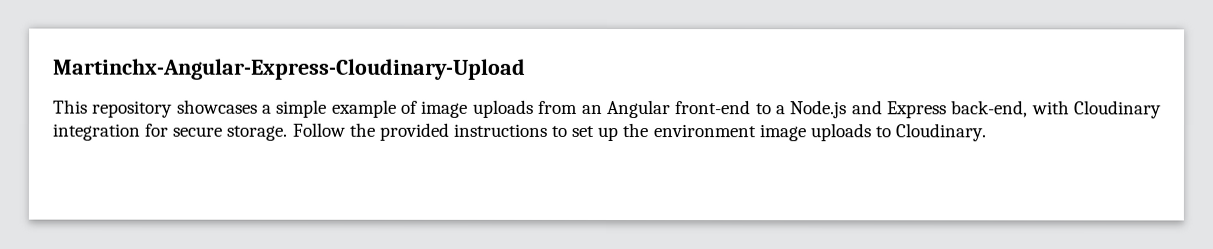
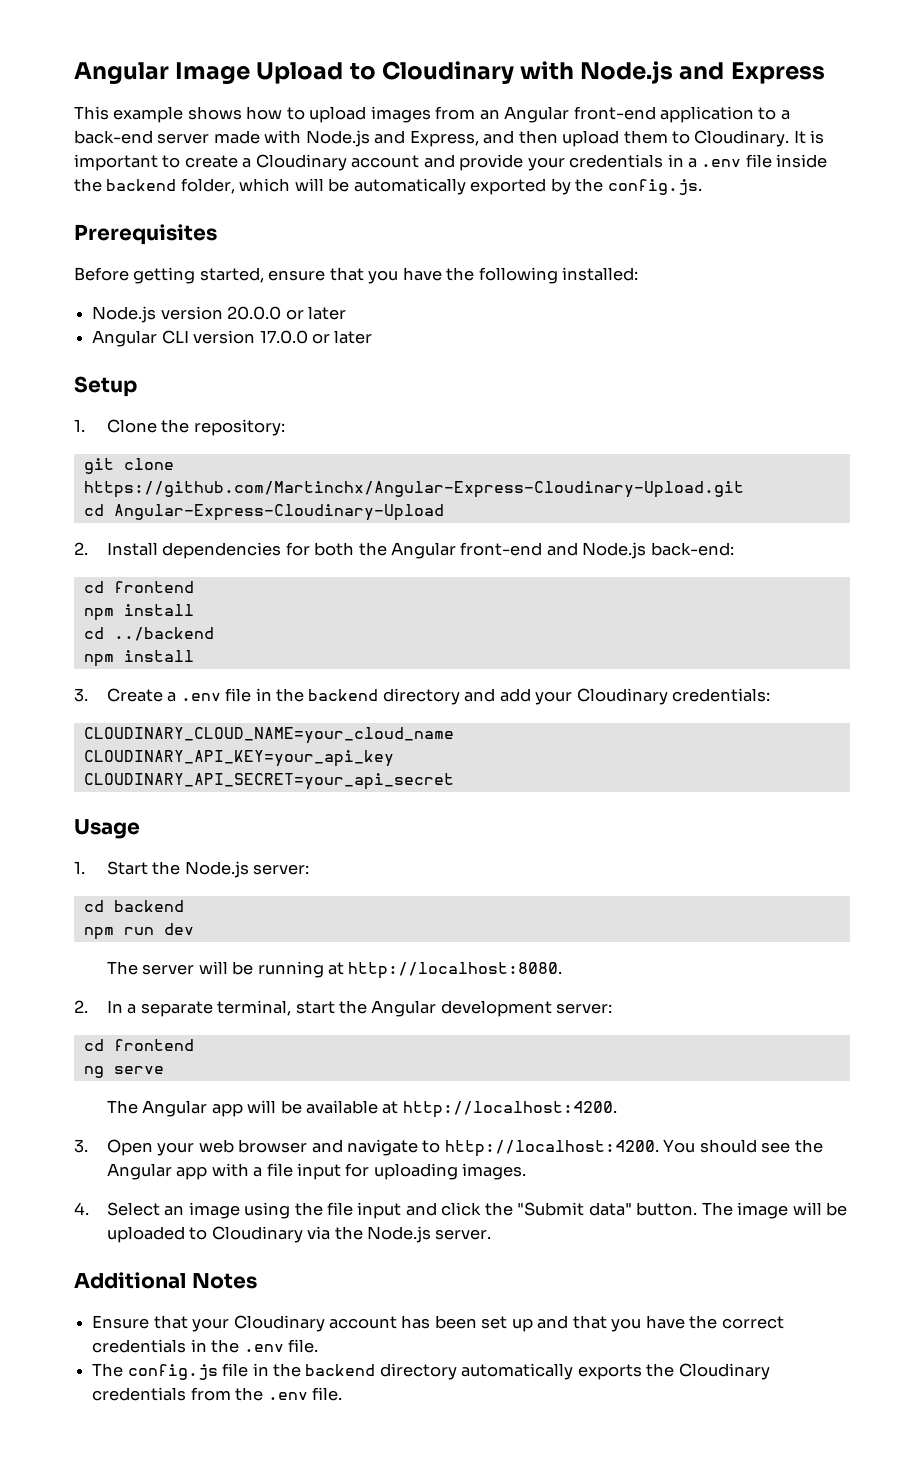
[53,58,526,80] [53,99,534,118] Martinchx-Angular-Express-Cloudinary-Upload // This repository showcases a simple example of image uploads -> [74,61,825,85] [74,106,431,123] Angular Image Upload to Cloudinary with Node.js and Express // This example shows how to upload images
(752, 107) none -> [660,106,755,123] application
[790,100,1163,119] [52,122,988,142] Node.js and Express back-end, with Cloudinary integration for secure storage. Follow the provided instructions to set up the environment image uploads to Cloudinary. -> [74,130,825,147] [74,154,828,171] [74,178,702,195] [74,224,217,245] [74,267,639,284] [92,306,346,323] [92,330,373,347] [74,376,137,397] [74,419,285,436] [83,458,174,474] [83,481,744,498] [83,504,444,521] [74,542,734,559] [83,581,194,593] [83,604,194,621] [83,627,214,641] [83,650,194,667] [74,688,771,705] [83,727,454,744] [83,750,394,767] [83,773,454,790] [74,819,140,839] [74,861,310,878] [83,900,184,912] [83,923,194,940] [106,961,563,979] [74,1000,613,1017] [83,1039,194,1051] [83,1066,164,1078] [106,1100,617,1118] [74,1139,823,1157] [106,1163,527,1180] [74,1202,848,1219] [106,1226,492,1243] [74,1272,257,1289] [92,1315,784,1332] [92,1339,318,1353] [92,1363,770,1380] [92,1387,342,1401] back-end server made with Node.js and Express, and then upload them to Cloudinary. It is important to create a Cloudinary account and provide your credentials in a .env file inside the backend folder, which will be automatically exported by the config.js. // Prerequisites // Before getting started, ensure that you have the following installed: // Node.js version 20.0.0 or later // Angular CLI version 17.0.0 or later // Setup // 1. Clone the repository: // git clone https://github.com/Martinchx/Angular-Express-Cloudinary-Upload.git // cd Angular-Express-Cloudinary-Upload // 2. Install dependencies for both the Angular front-end and Node.js back-end: // cd frontend // npm install // cd ../backend // npm install // 3. Create a .env file in the backend directory and add your Cloudinary credentials: // CLOUDINARY_CLOUD_NAME=your_cloud_name // CLOUDINARY_API_KEY=your_api_key // CLOUDINARY_API_SECRET=your_api_secret // Usage // 1. Start the Node.js server: // cd backend // npm run dev // The server will be running at http://localhost:8080. // 2. In a separate terminal, start the Angular development server: // cd frontend // ng serve // The Angular app will be available at http://localhost:4200. // 3. Open your web browser and navigate to http://localhost:4200. You should see the Angular app with a file input for uploading images. // 4. Select an image using the file input and click the "Submit data" button. The image will be uploaded to Cloudinary via the Node.js server. // Additional Notes // Ensure that your Cloudinary account has been set up and that you have the correct credentials in the .env file. // The config.js file in the backend directory automatically exports the Cloudinary credentials from the .env file.

